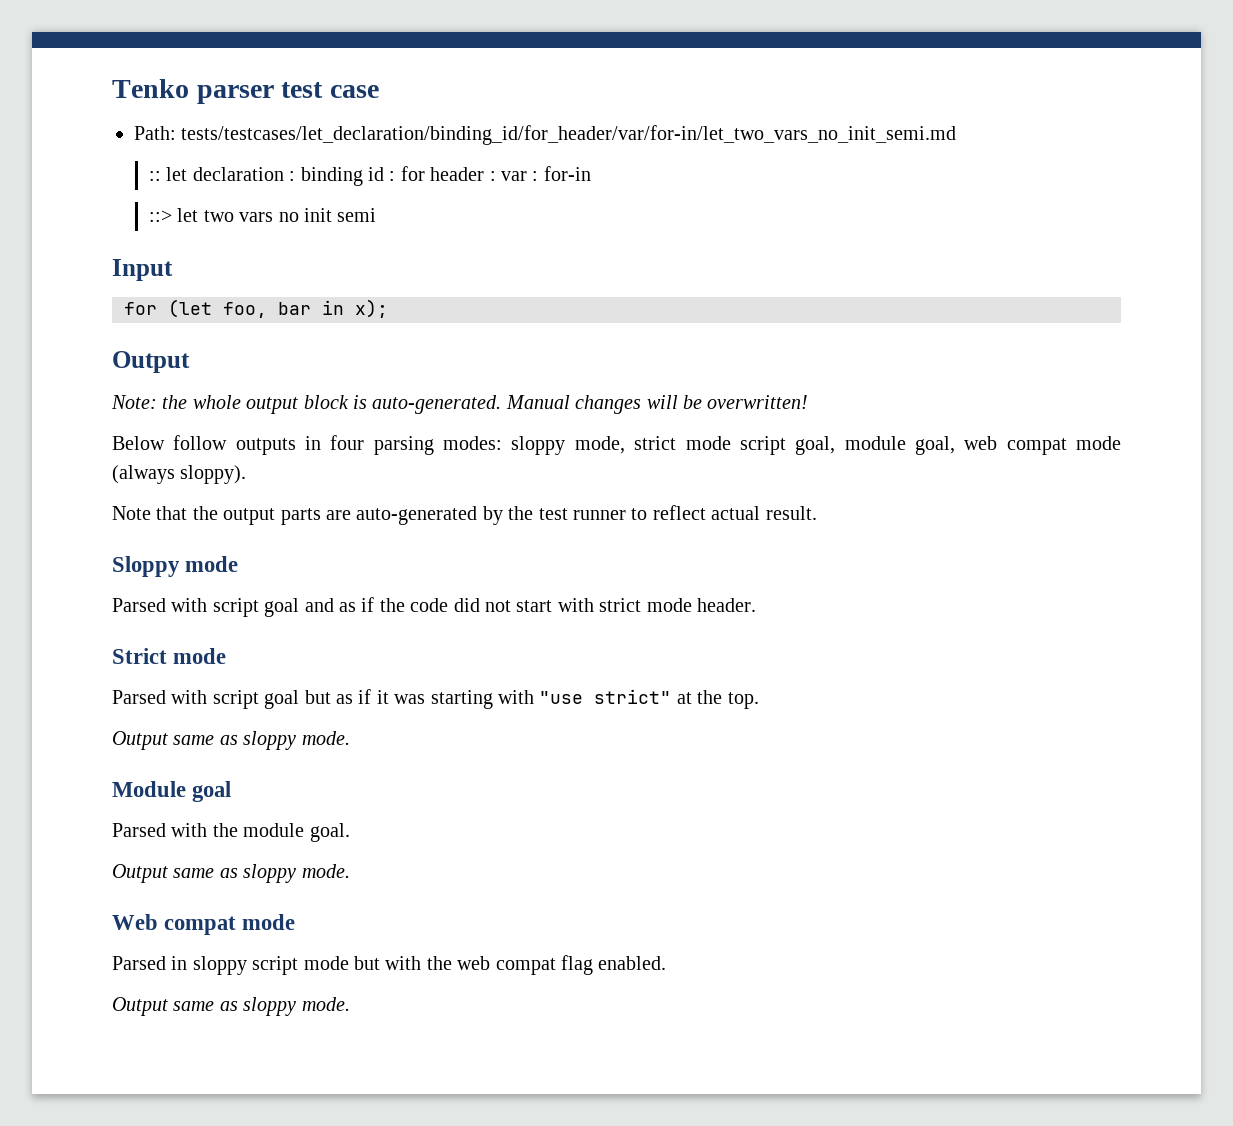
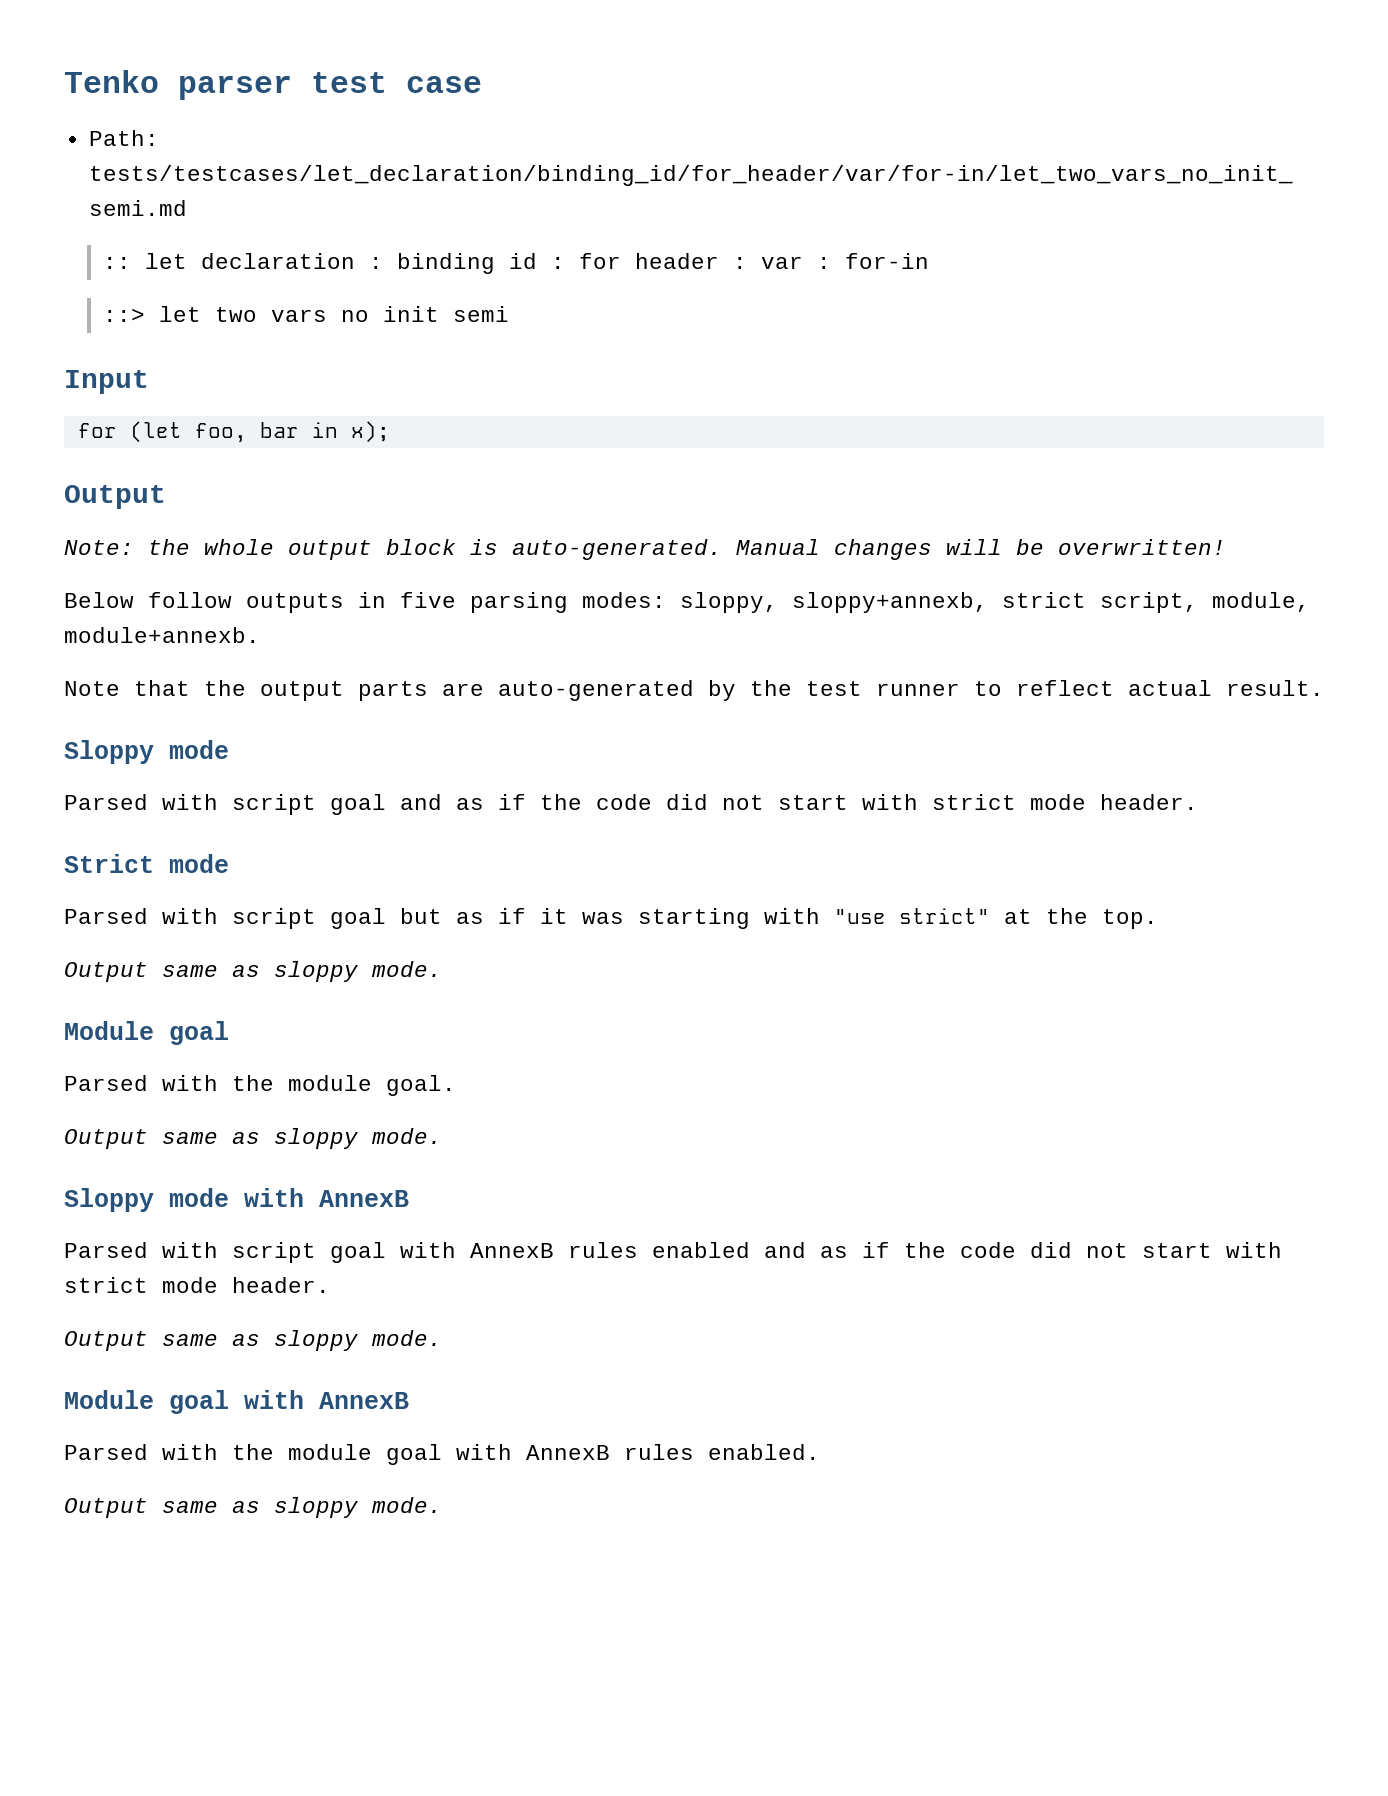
[330,435,365,450] four -> [400,592,456,608] five
[511,436,1122,455] [112,465,247,484] sloppy mode, strict mode script goal, module goal, web compat mode (always sloppy). -> [680,592,1310,613] [64,627,260,643] sloppy, sloppy+annexb, strict script, module, module+annexb.
[112,914,296,935] [112,955,593,975] Web compat mode // Parsed in sloppy script mode but with the web compat flag -> [64,1188,409,1212] [64,1242,1282,1263] [64,1277,330,1293] [64,1330,442,1351] [64,1390,409,1414] [64,1444,694,1465] Sloppy mode with AnnexB // Parsed with script goal with AnnexB rules enabled and as if the code did not start with strict mode header. // Output same as sloppy mode. // Module goal with AnnexB // Parsed with the module goal with AnnexB rules

